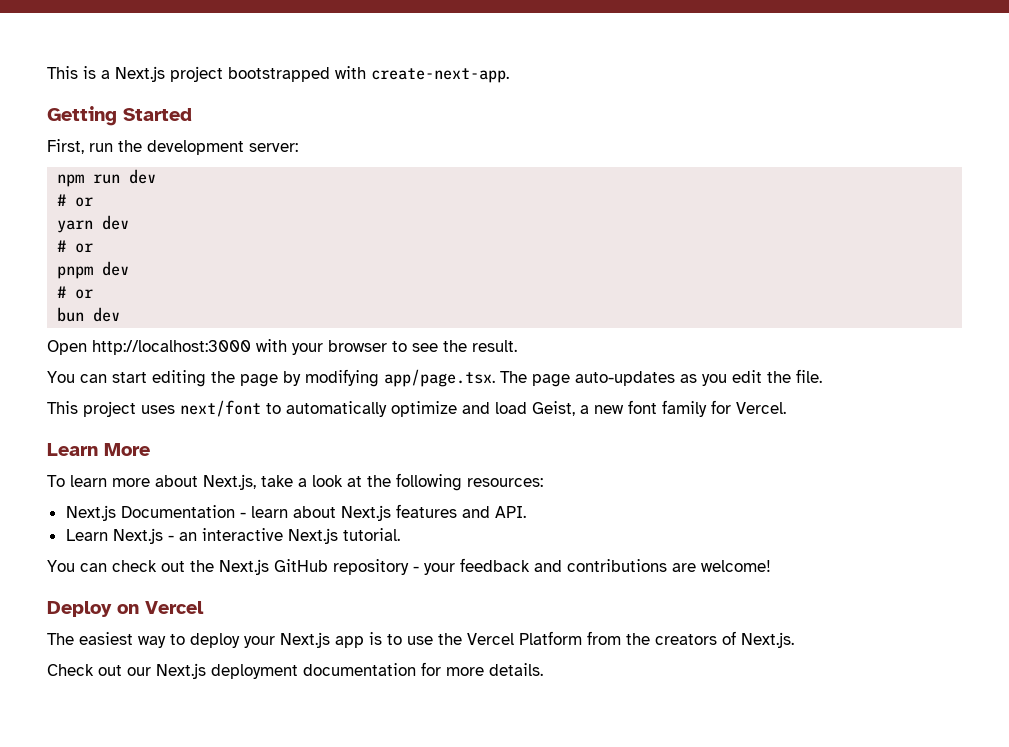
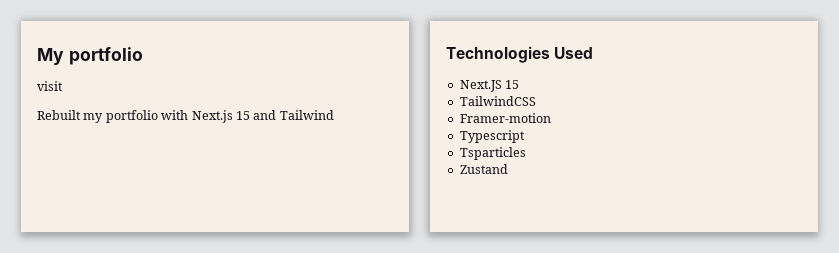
[47,66,509,83] [47,106,192,126] [47,139,298,155] [57,169,157,187] [57,194,94,207] [57,215,130,233] [57,240,94,253] [57,261,130,279] [57,286,94,299] [57,307,121,322] [47,339,517,355] [47,369,822,387] [47,400,786,417] [47,443,150,456] [47,473,543,491] [65,504,526,521] [65,528,400,544] [47,558,771,575] [47,601,204,617] [47,631,794,648] [47,662,543,679] This is a Next.js project bootstrapped with create-next-app. // Getting Started // First, run the development server: // npm run dev // # or // yarn dev // # or // pnpm dev // # or // bun dev // Open http://localhost:3000 with your browser to see the result. // You can start editing the page by modifying app/page.tsx. The page auto-updates as you edit the file. // This project uses next/font to automatically optimize and load Geist, a new font family for Vercel. // Learn More // To learn more about Next.js, take a look at the following resources: // Next.js Documentation - learn about Next.js features and API. // Learn Next.js - an interactive Next.js tutorial. // You can check out the Next.js GitHub repository - your feedback and contributions are welcome! // Deploy on Vercel // The easiest way to deploy your Next.js app is to use the Vercel Platform from the creators of Next.js. // Check out our Next.js deployment documentation for more details. -> [37,47,143,65] [37,81,63,91] [37,110,334,123] [446,46,594,63] [459,80,520,92] [459,96,536,106] [459,113,551,123] [459,130,525,143] [459,147,526,160] [459,164,508,174] My portfolio // visit // Rebuilt my portfolio with Next.js 15 and Tailwind // Technologies Used // Next.JS 15 // TailwindCSS // Framer-motion // Typescript // Tsparticles // Zustand

